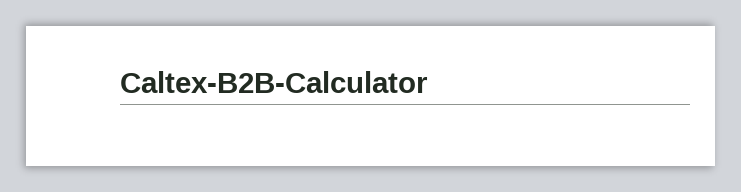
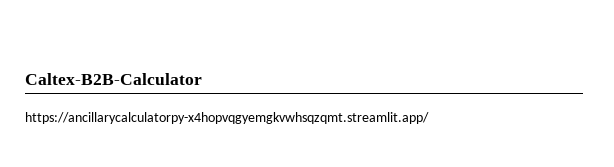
(428, 82) none -> [25,112,429,124] // https://ancillarycalculatorpy-x4hopvqgyemgkvwhsqzqmt.streamlit.app/

